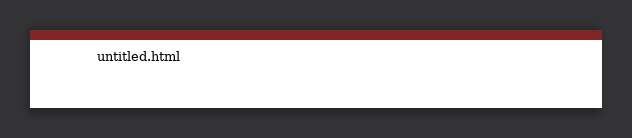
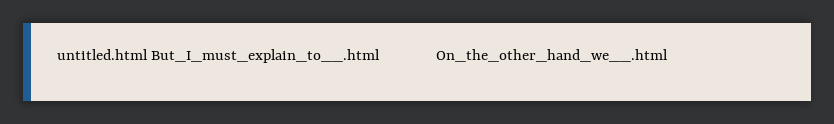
(180, 56) none -> [151,49,668,63] But_I_must_explain_to__.html On_the_other_hand_we__.html

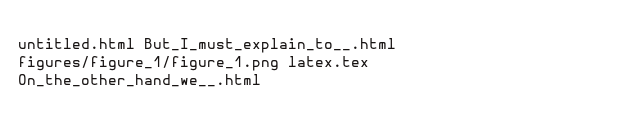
(381, 56) none -> [18,56,369,71] figures/figure_1/figure_1.png latex.tex

